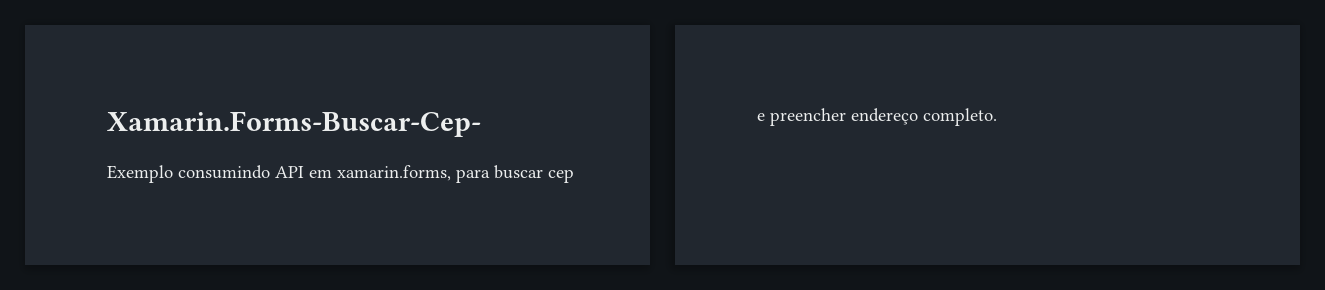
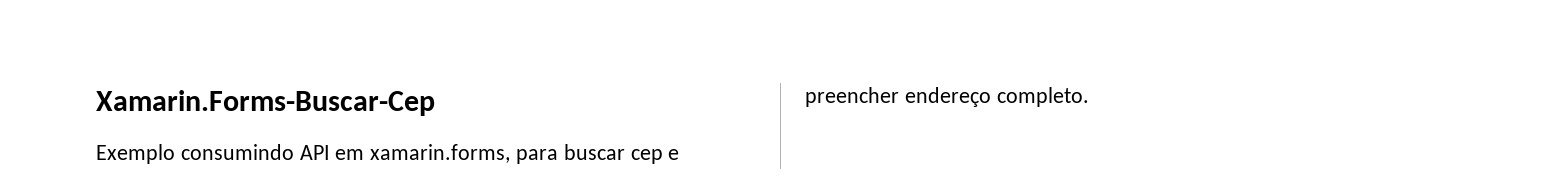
[107,111,481,137] Xamarin.Forms-Buscar-Cep- -> [96,90,435,116] Xamarin.Forms-Buscar-Cep

